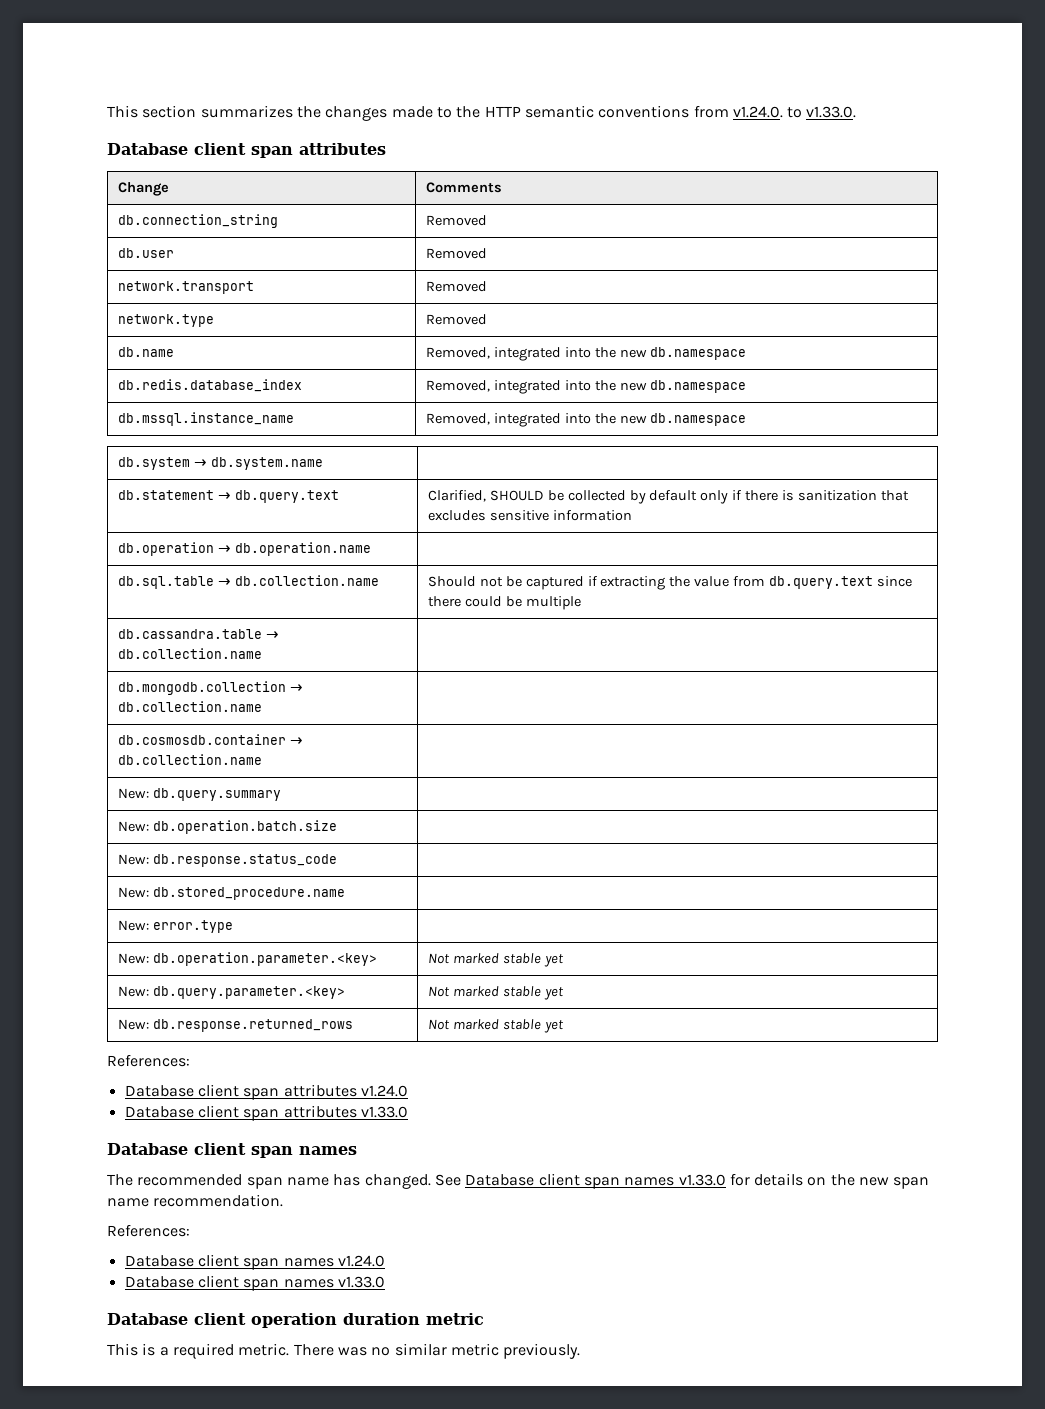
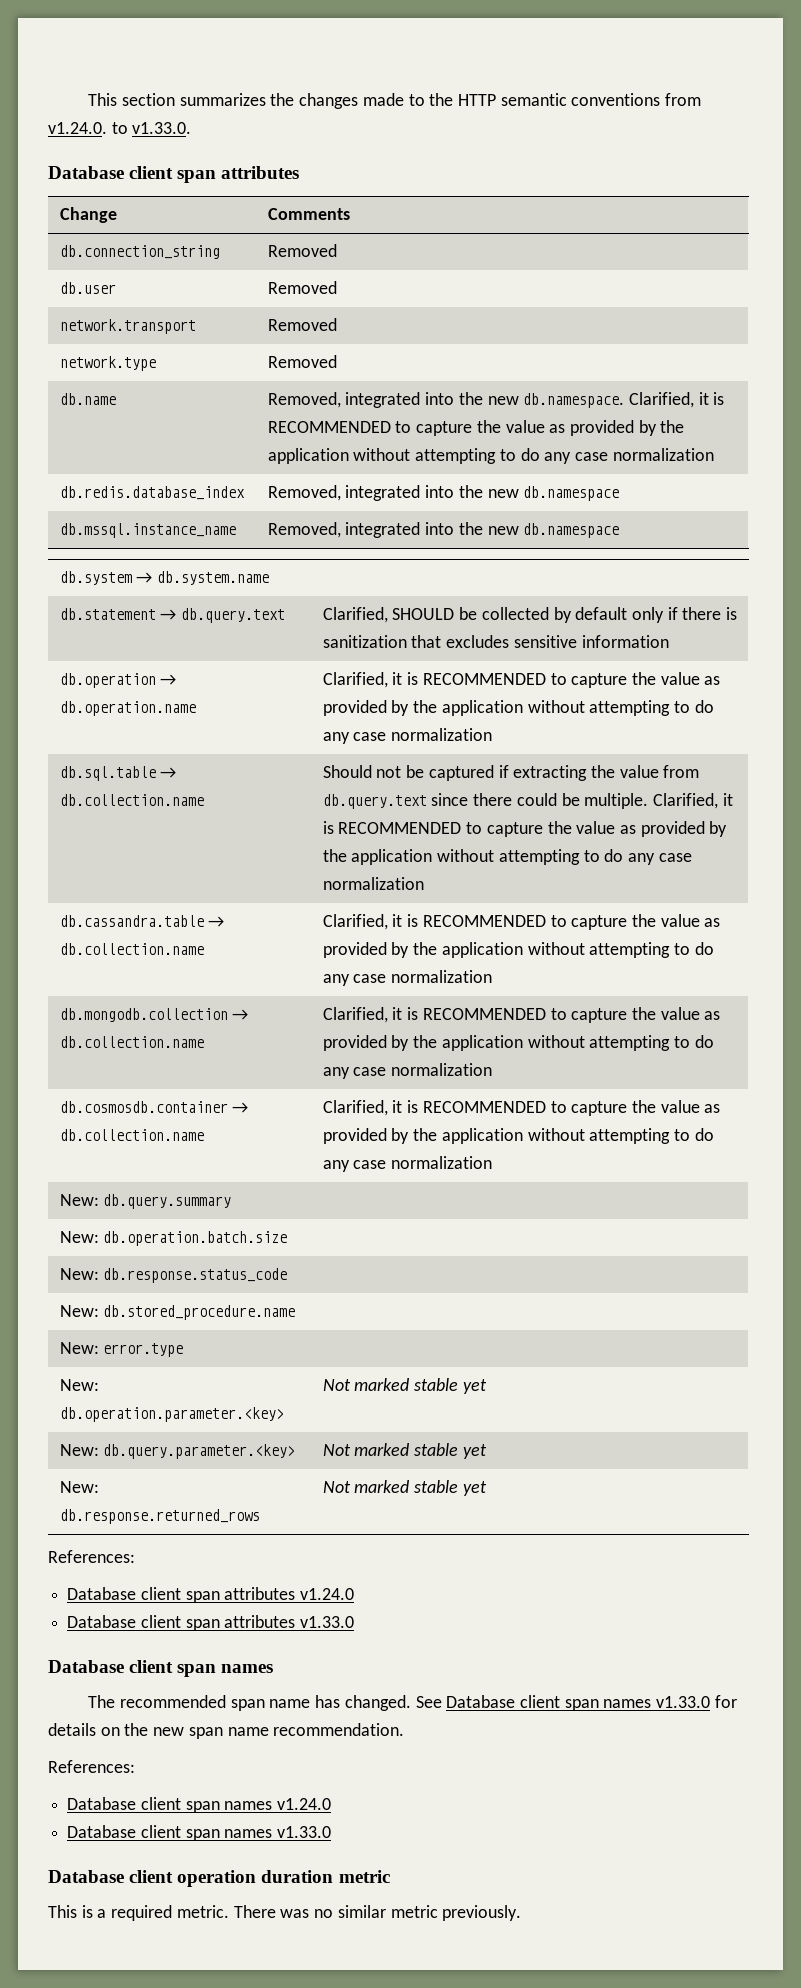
[650,347,747,360] db.namespace -> [523,392,725,408] [267,420,685,436] [267,448,714,464] db.namespace. Clarified, it is RECOMMENDED to capture the value as provided by the application without attempting to do any case normalization
(371, 549) none -> [322,672,721,688] [322,700,714,716] [322,728,493,744] Clarified, it is RECOMMENDED to capture the value as provided by the application without attempting to do any case normalization
[525,596,581,610] [117,629,279,639] [117,648,262,659] [117,681,303,695] [117,701,262,712] [117,734,303,745] [117,754,262,765] multiple // db.cassandra.table → db.collection.name | // db.mongodb.collection → db.collection.name | // db.cosmosdb.container → db.collection.name | -> [584,793,733,809] [322,821,728,837] [322,849,692,865] [322,877,424,890] [59,915,225,927] [59,943,204,955] [322,914,721,930] [322,942,714,958] [322,970,493,986] [59,1008,249,1022] [59,1036,204,1048] [322,1007,721,1023] [322,1035,714,1051] [322,1063,493,1079] [59,1101,249,1113] [59,1129,204,1141] [322,1100,721,1116] [322,1128,714,1144] [322,1156,493,1172] multiple. Clarified, it is RECOMMENDED to capture the value as provided by the application without attempting to do any case normalization // db.cassandra.table → db.collection.name | Clarified, it is RECOMMENDED to capture the value as provided by the application without attempting to do any case normalization // db.mongodb.collection → db.collection.name | Clarified, it is RECOMMENDED to capture the value as provided by the application without attempting to do any case normalization // db.cosmosdb.container → db.collection.name | Clarified, it is RECOMMENDED to capture the value as provided by the application without attempting to do any case normalization

